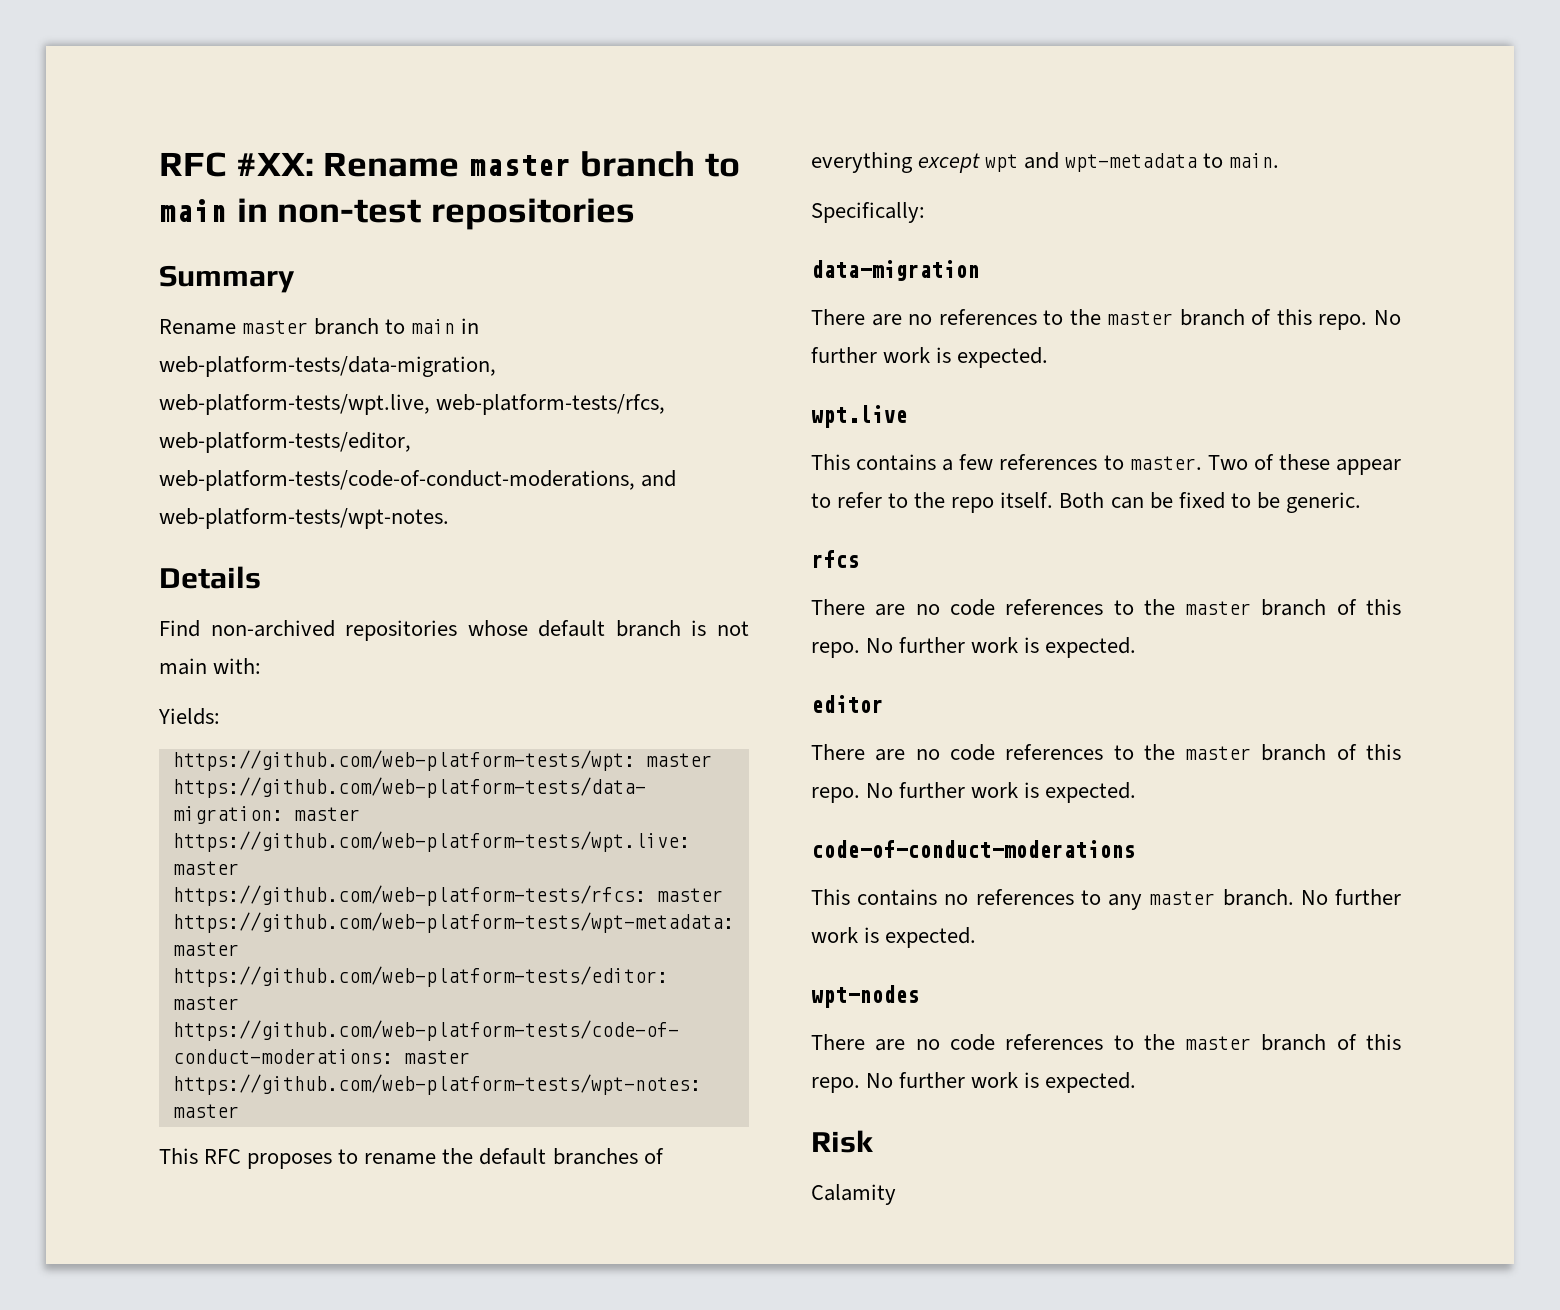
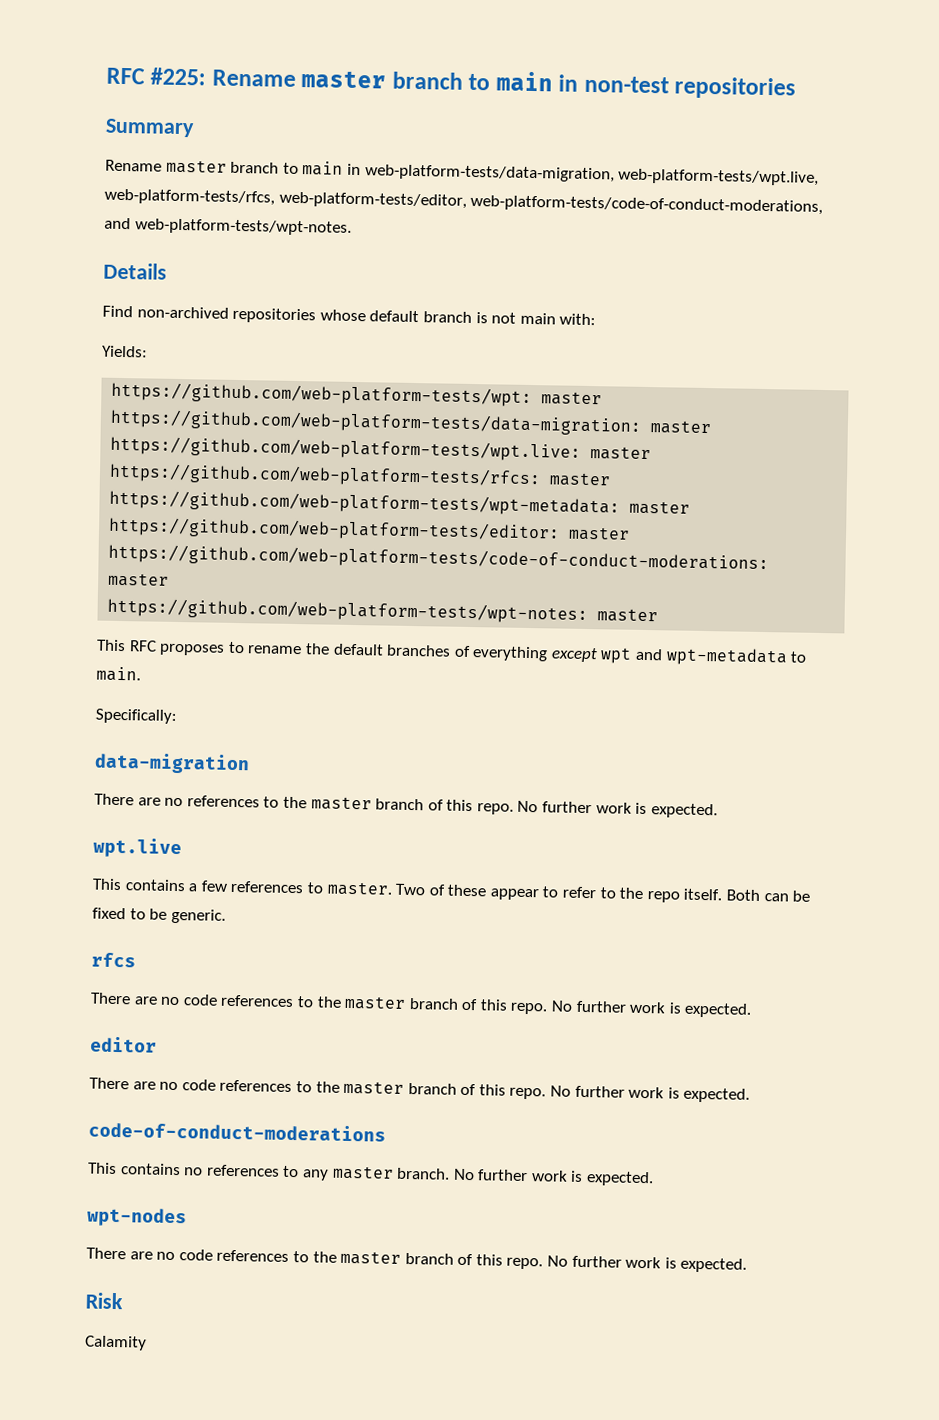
[159,152,314,177] RFC #XX: -> [106,67,207,86] RFC #225:

